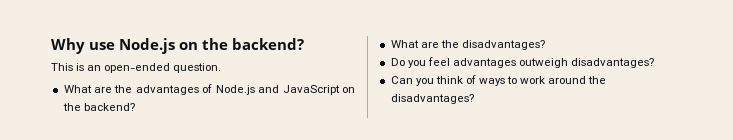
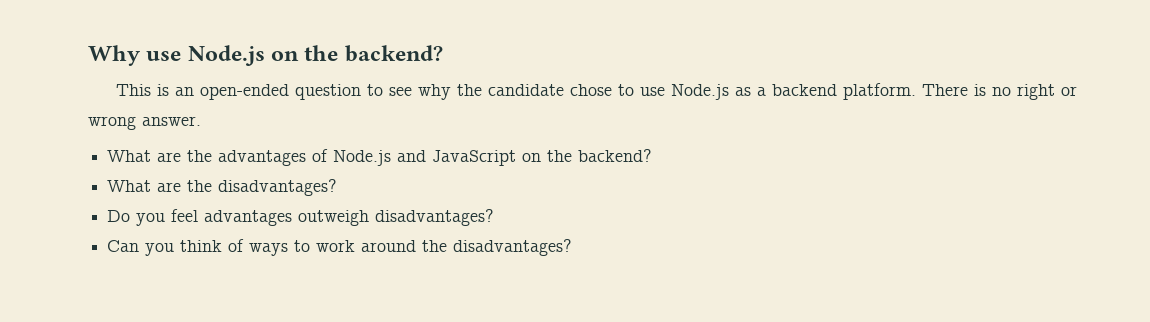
[173,63,222,73] question. -> [295,83,1078,100] [88,116,201,130] question to see why the candidate chose to use Node.js as a backend platform. There is no right or wrong answer.

